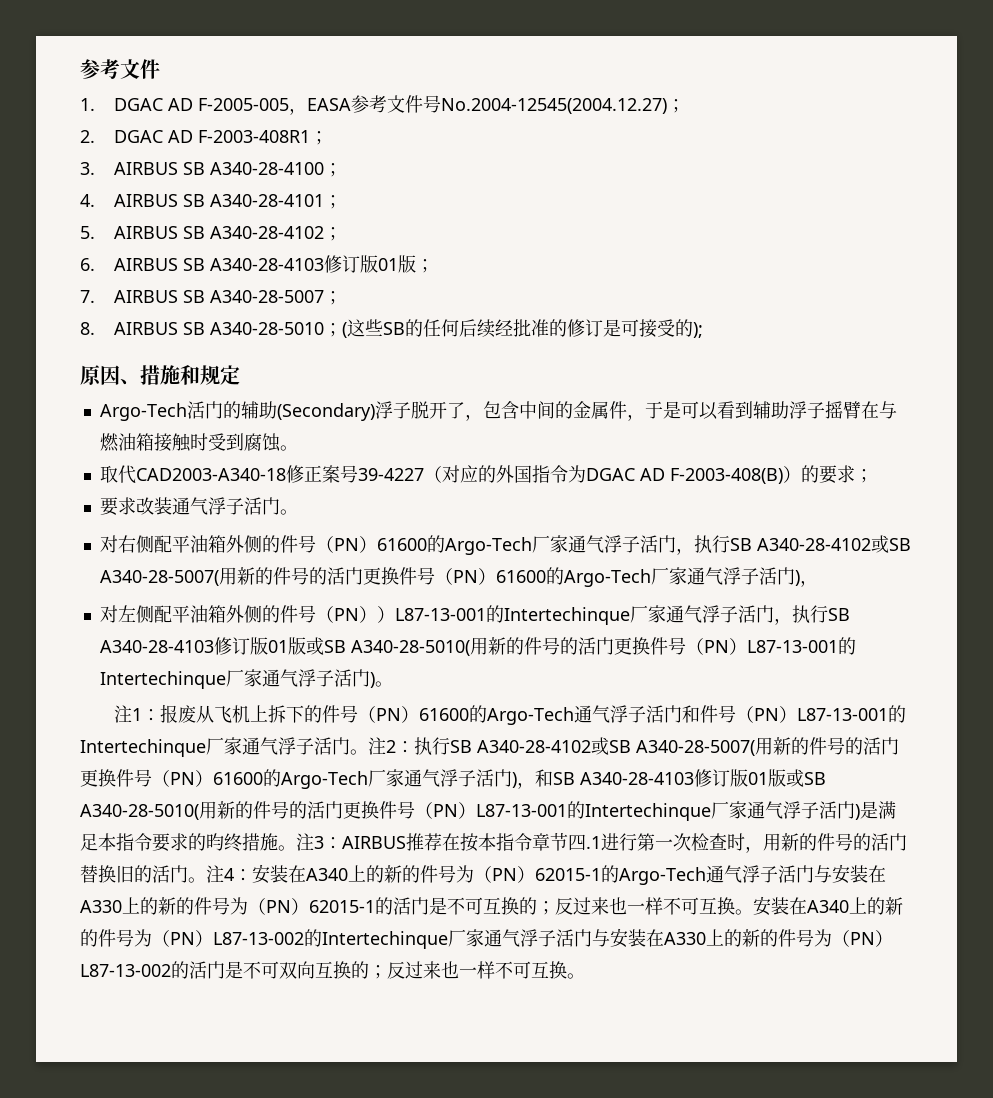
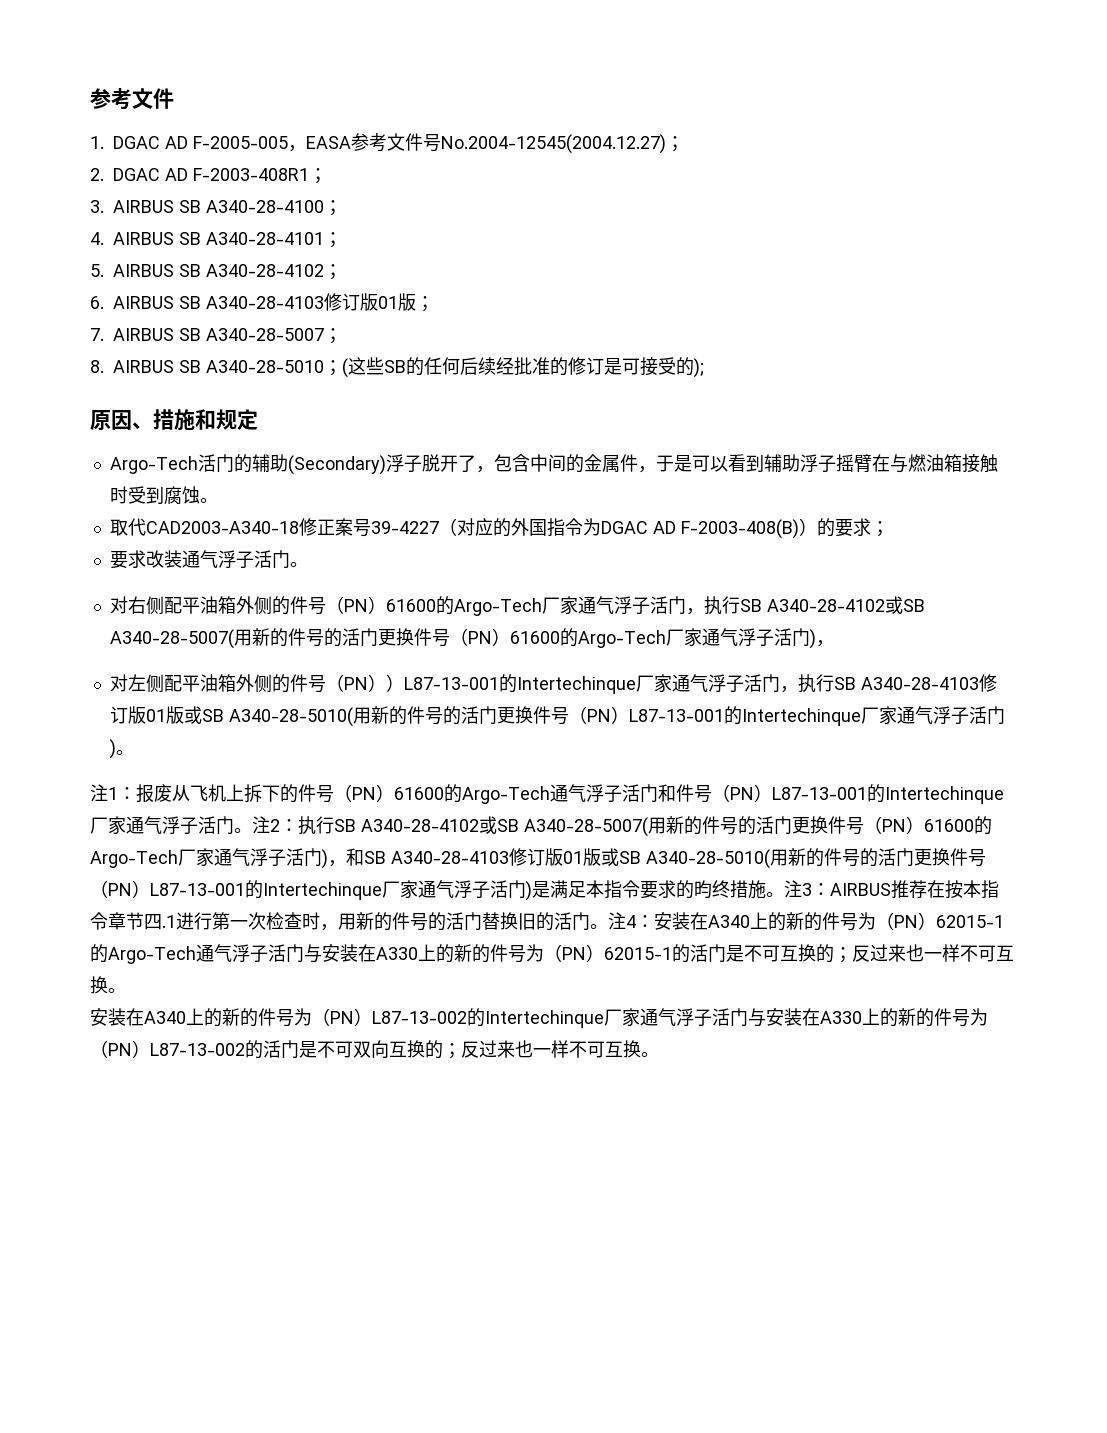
(753, 912) none -> (126, 990) //

